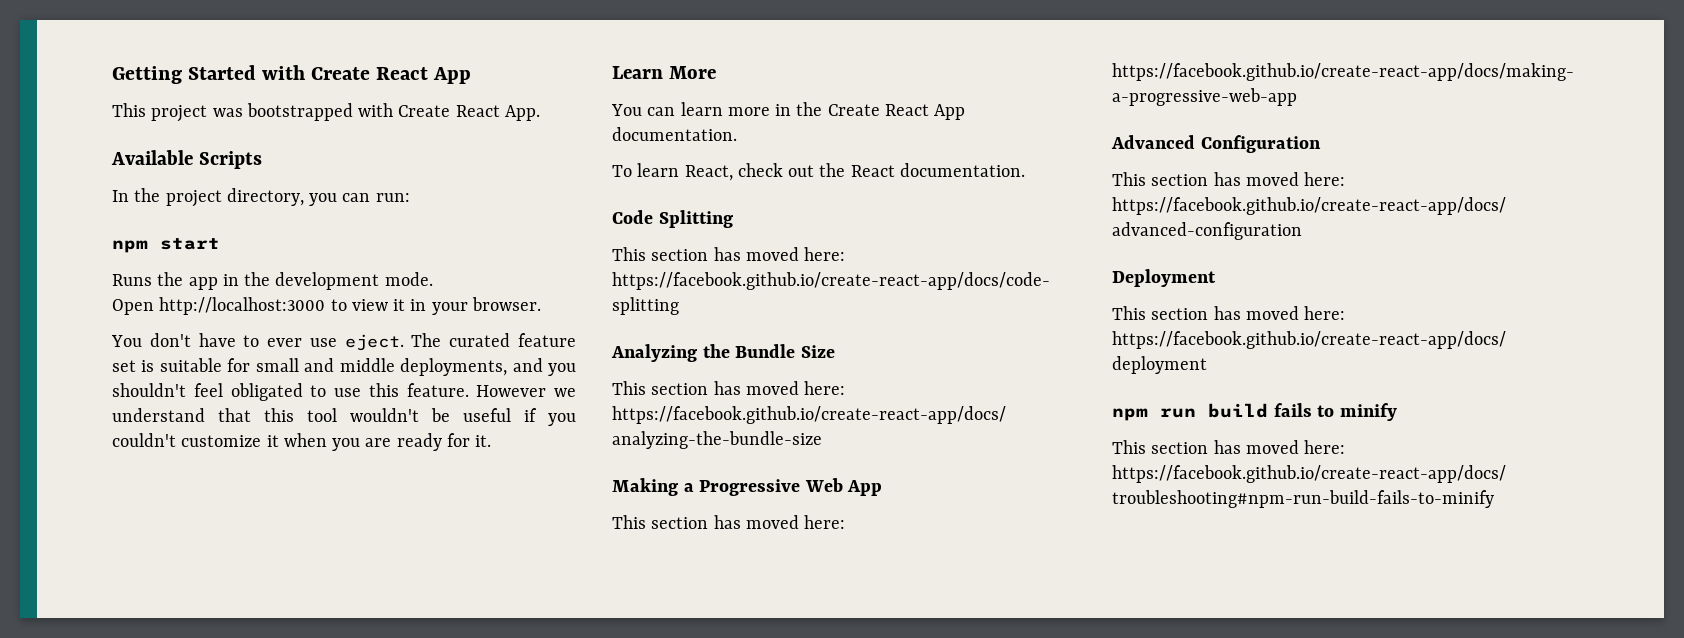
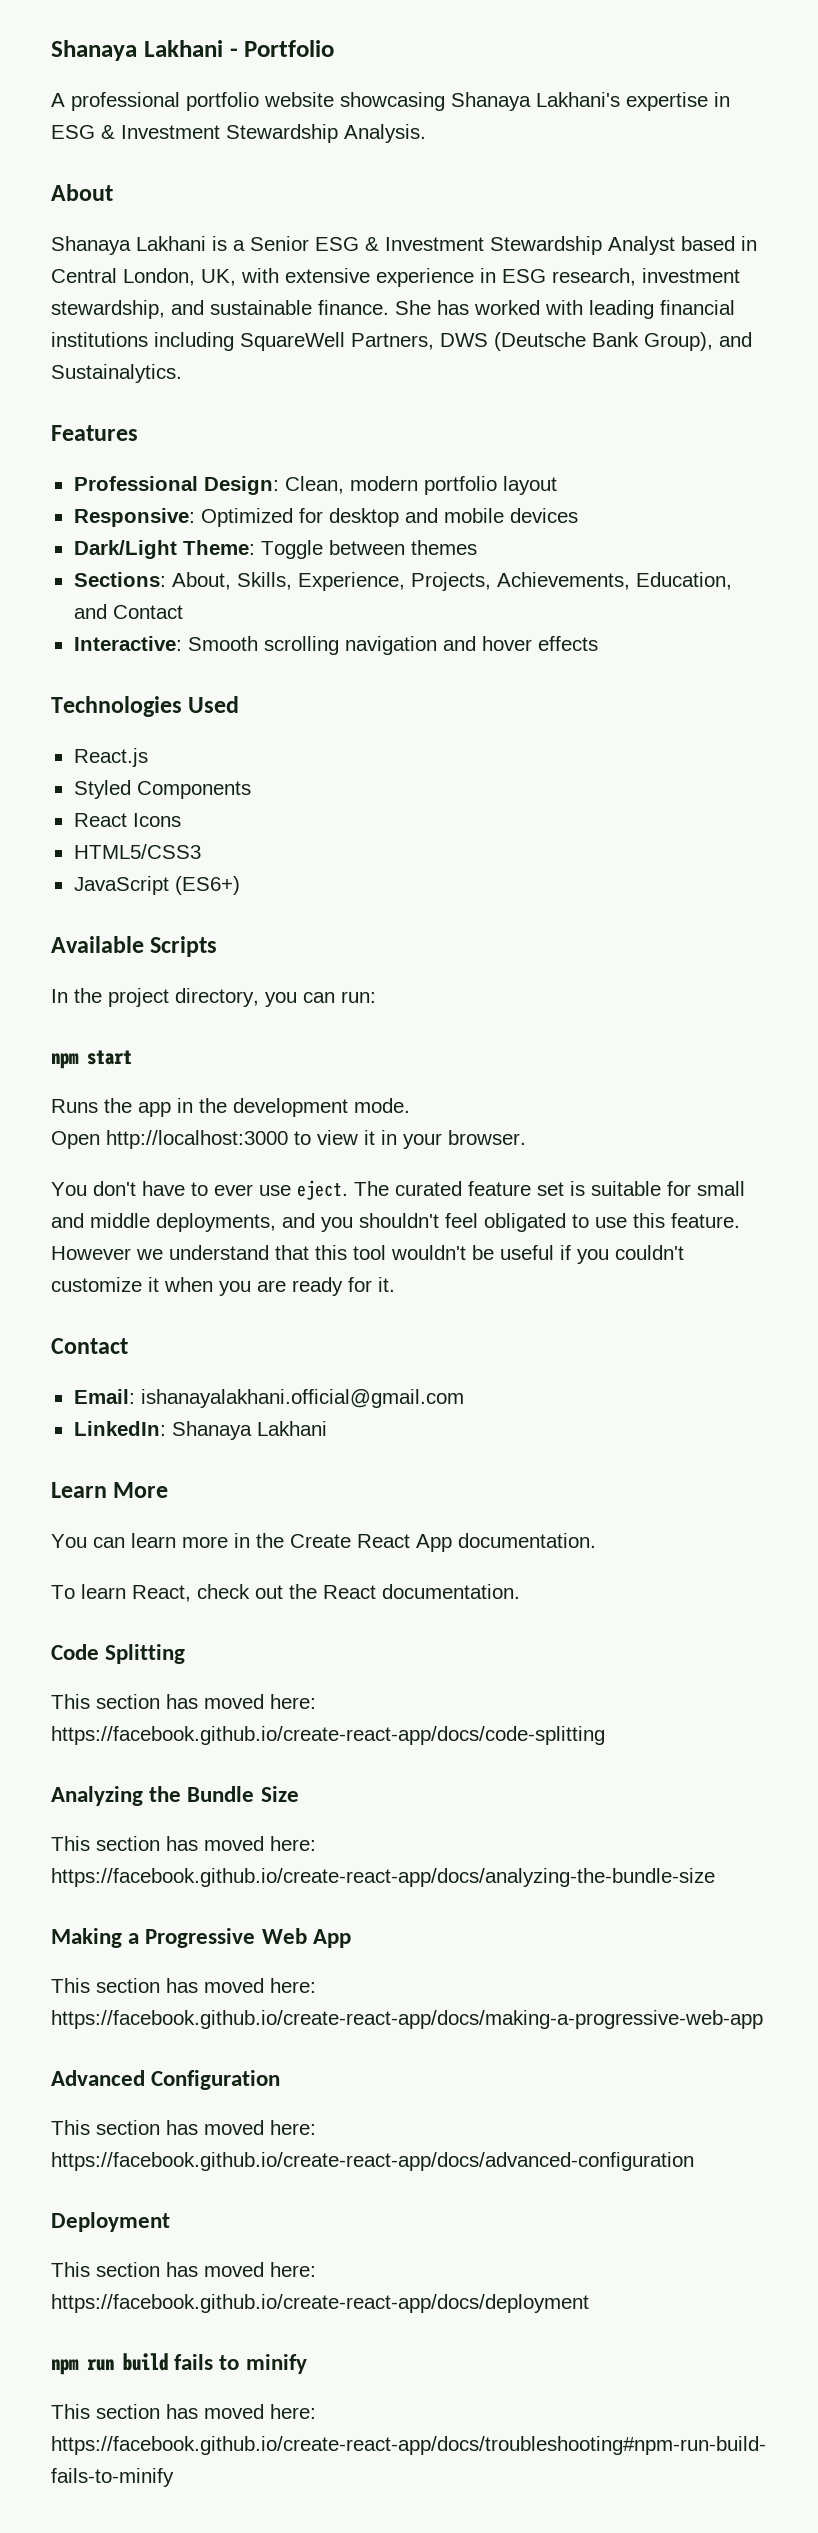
[112,65,472,84] [112,103,540,122] Getting Started with Create React App // This project was bootstrapped with Create React App. -> [51,40,335,61] [51,92,730,111] [51,124,426,143] [51,184,113,201] [51,236,757,255] [51,268,740,287] [51,300,735,319] [51,332,752,351] [51,364,182,383] [51,425,138,441] [73,476,557,495] [73,508,578,527] [73,540,477,559] [73,572,732,591] [73,604,183,619] [73,636,598,655] [51,696,240,717] [73,748,148,767] [73,780,251,799] [73,813,181,827] [73,844,201,859] [73,876,240,895] Shanaya Lakhani - Portfolio // A professional portfolio website showcasing Shanaya Lakhani's expertise in ESG & Investment Stewardship Analysis. // About // Shanaya Lakhani is a Senior ESG & Investment Stewardship Analyst based in Central London, UK, with extensive experience in ESG research, investment stewardship, and sustainable finance. She has worked with leading financial institutions including SquareWell Partners, DWS (Deutsche Bank Group), and Sustainalytics. // Features // Professional Design: Clean, modern portfolio layout // Responsive: Optimized for desktop and mobile devices // Dark/Light Theme: Toggle between themes // Sections: About, Skills, Experience, Projects, Achievements, Education, and Contact // Interactive: Smooth scrolling navigation and hover effects // Technologies Used // React.js // Styled Components // React Icons // HTML5/CSS3 // JavaScript (ES6+)
(492, 441) none -> [51,1338,128,1354] [73,1389,464,1408] [73,1421,327,1440] // Contact // Email: ishanayalakhani.official@gmail.com // LinkedIn: Shanaya Lakhani

